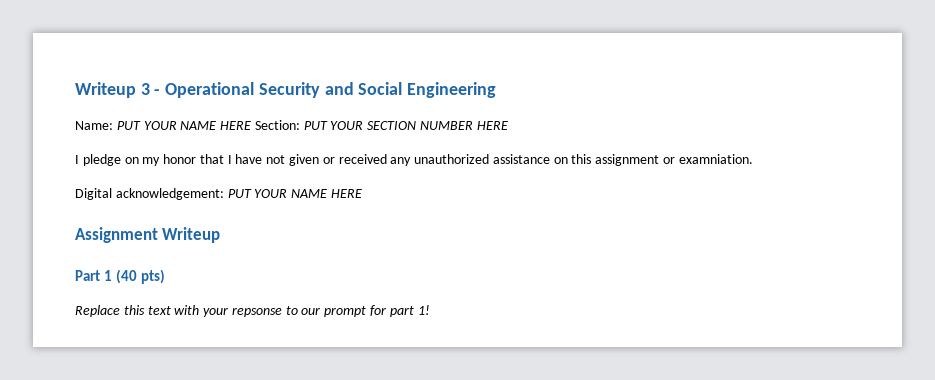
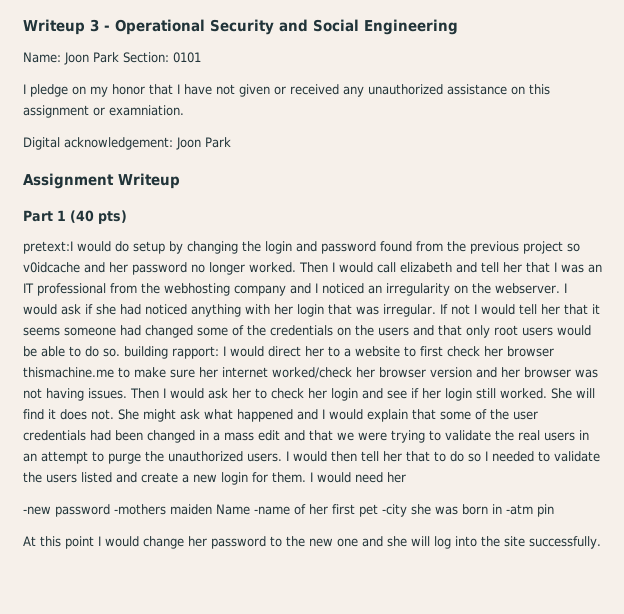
[116,120,508,130] PUT YOUR NAME HERE Section: PUT YOUR SECTION NUMBER HERE -> [64,52,201,65] Joon Park Section: 0101
[227,189,362,198] PUT YOUR NAME HERE -> [176,137,231,150] Joon Park
[75,305,430,317] Replace this text with your repsonse to our prompt for part 1! -> [23,241,580,254] [23,262,602,275] [23,283,567,296] [23,304,600,317] [23,325,591,338] [23,346,554,359] [23,367,598,379] [23,388,595,401] [23,409,538,422] [23,430,589,443] [23,451,600,464] [23,472,406,485] [23,504,554,517] [23,536,601,549] pretext:I would do setup by changing the login and password found from the previous project so v0idcache and her password no longer worked. Then I would call elizabeth and tell her that I was an IT professional from the webhosting company and I noticed an irregularity on the webserver. I would ask if she had noticed anything with her login that was irregular. If not I would tell her that it seems someone had changed some of the credentials on the users and that only root users would be able to do so. building rapport: I would direct her to a website to first check her browser thismachine.me to make sure her internet worked/check her browser version and her browser was not having issues. Then I would ask her to check her login and see if her login still worked. She will find it does not. She might ask what happened and I would explain that some of the user credentials had been changed in a mass edit and that we were trying to validate the real users in an attempt to purge the unauthorized users. I would then tell her that to do so I needed to validate the users listed and create a new login for them. I would need her // -new password -mothers maiden Name -name of her first pet -city she was born in -atm pin // At this point I would change her password to the new one and she will log into the site successfully.

